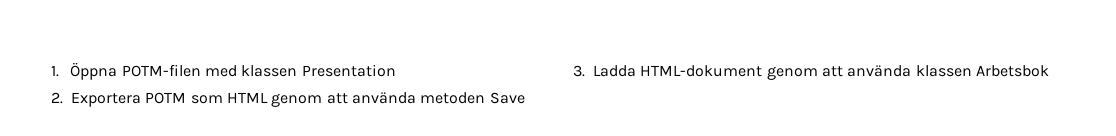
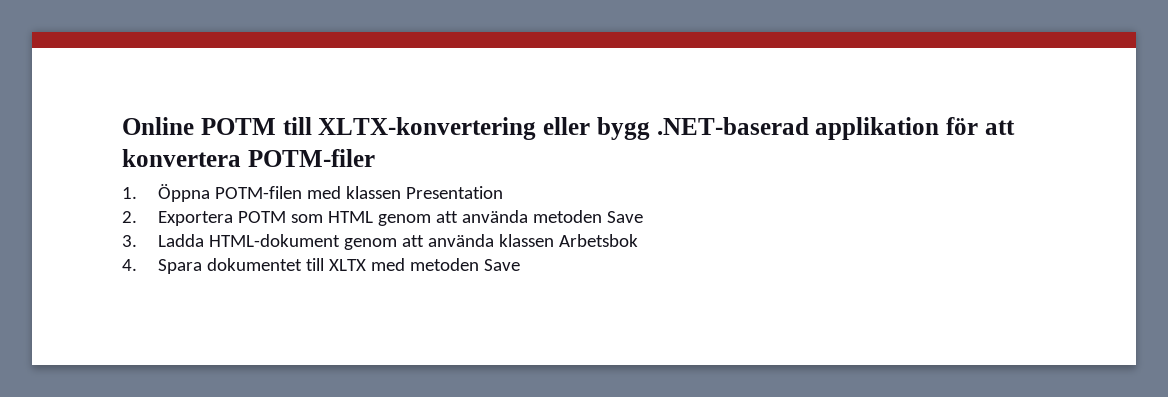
(51, 71) none -> [122,117,1015,140] [122,149,375,167] Online POTM till XLTX-konvertering eller bygg .NET-baserad applikation för att konvertera POTM-filer //
(1049, 71) none -> [122,258,521,274] // 4. Spara dokumentet till XLTX med metoden Save

